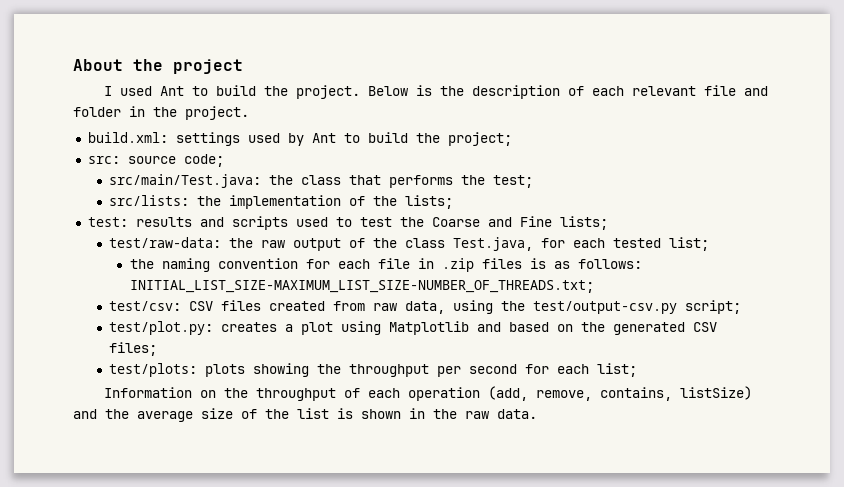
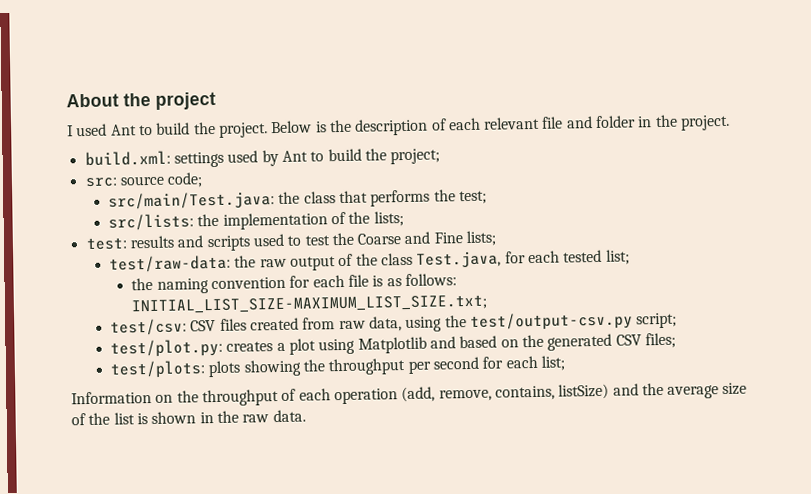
[417,258,522,272] in .zip files -> (370, 280) none
[129,280,594,293] INITIAL_LIST_SIZE-MAXIMUM_LIST_SIZE-NUMBER_OF_THREADS.txt; -> [131,294,488,315] INITIAL_LIST_SIZE-MAXIMUM_LIST_SIZE.txt;

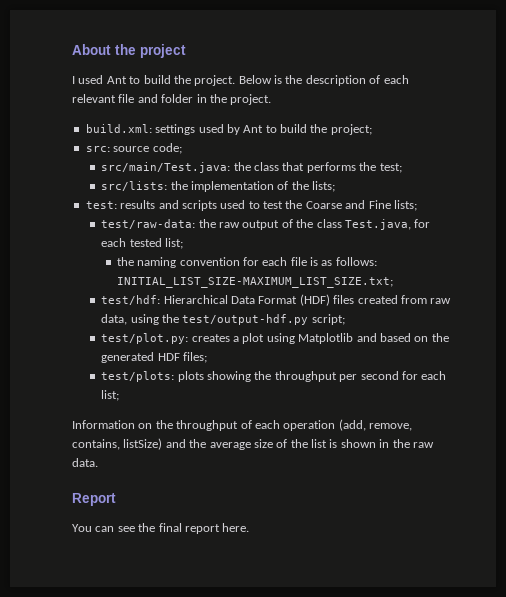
[110,318,217,336] test/csv: CSV -> [101,294,330,306] test/hdf: Hierarchical Data Format (HDF)
[469,311,633,332] test/output-csv.py -> [182,314,309,325] test/output-hdf.py
[615,334,642,346] CSV -> [157,353,180,361] HDF
(306, 416) none -> [72,493,116,506] [72,523,250,534] // Report // You can see the final report here.

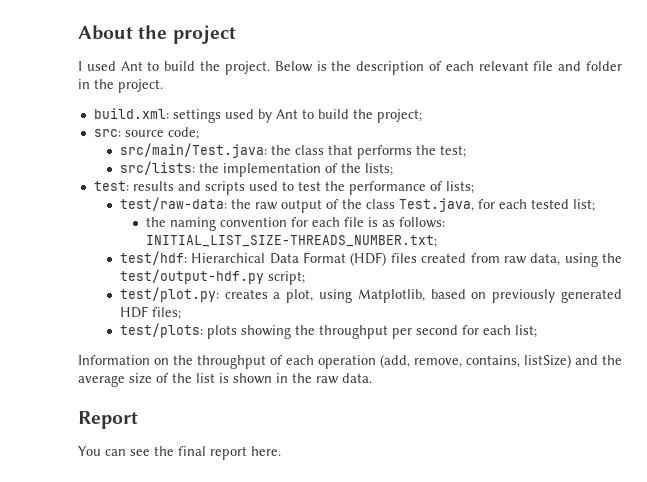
[305,200,391,209] Coarse and Fine -> [348,181,443,195] performance of
[116,277,393,288] INITIAL_LIST_SIZE-MAXIMUM_LIST_SIZE.txt; -> [145,235,437,248] INITIAL_LIST_SIZE-THREADS_NUMBER.txt;
[242,333,377,344] plot using Matplotlib and -> [286,289,425,303] plot, using Matplotlib,
[431,333,449,342] the -> [492,289,556,303] previously

